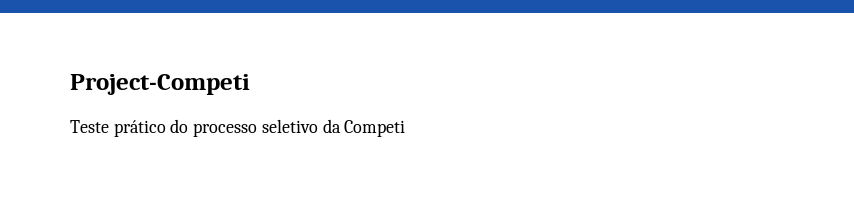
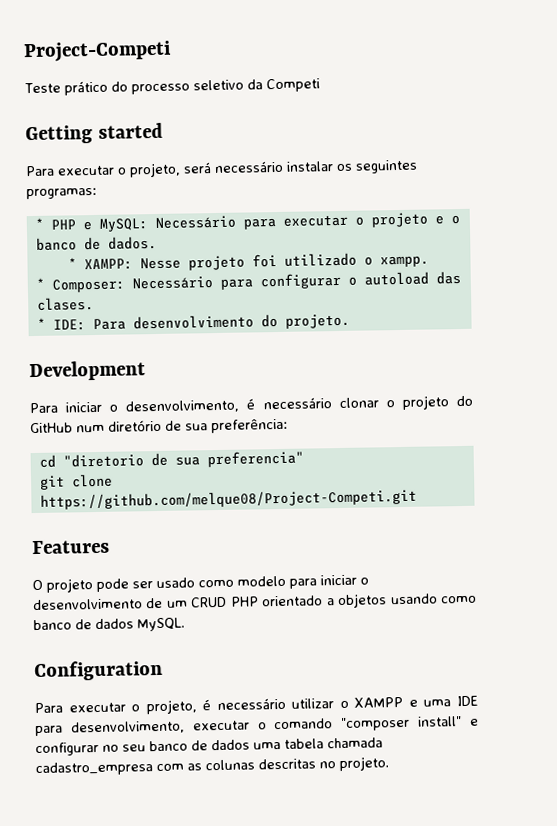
(406, 128) none -> [25,122,163,145] [25,159,418,178] [26,187,97,200] [34,212,460,232] [35,235,157,251] [67,252,429,271] [35,270,461,293] [36,297,94,311] [36,313,350,331] [29,360,146,382] [29,395,473,414] [30,417,288,434] [38,450,304,468] [39,473,113,490] [39,488,417,510] [32,539,110,555] [32,574,369,593] [33,593,478,611] [33,617,185,632] [34,659,163,682] [34,695,479,715] [35,716,479,737] [35,737,383,757] [35,756,389,777] // Getting started // Para executar o projeto, será necessário instalar os seguintes programas: // * PHP e MySQL: Necessário para executar o projeto e o banco de dados. // * XAMPP: Nesse projeto foi utilizado o xampp. // * Composer: Necessário para configurar o autoload das clases. // * IDE: Para desenvolvimento do projeto. // Development // Para iniciar o desenvolvimento, é necessário clonar o projeto do GitHub num diretório de sua preferência: // cd "diretorio de sua preferencia" // git clone https://github.com/melque08/Project-Competi.git // Features // O projeto pode ser usado como modelo para iniciar o desenvolvimento de um CRUD PHP orientado a objetos usando como banco de dados MySQL. // Configuration // Para executar o projeto, é necessário utilizar o XAMPP e uma IDE para desenvolvimento, executar o comando "composer install" e configurar no seu banco de dados uma tabela chamada cadastro_empresa com as colunas descritas no projeto.

